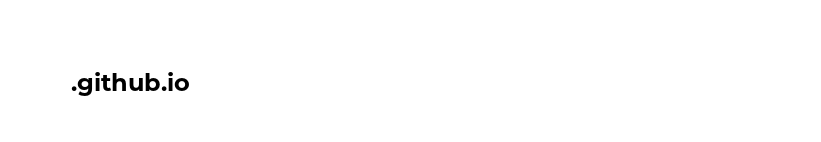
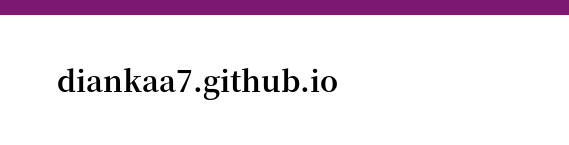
[71,72,190,96] .github.io -> [57,67,338,100] diankaa7.github.io

